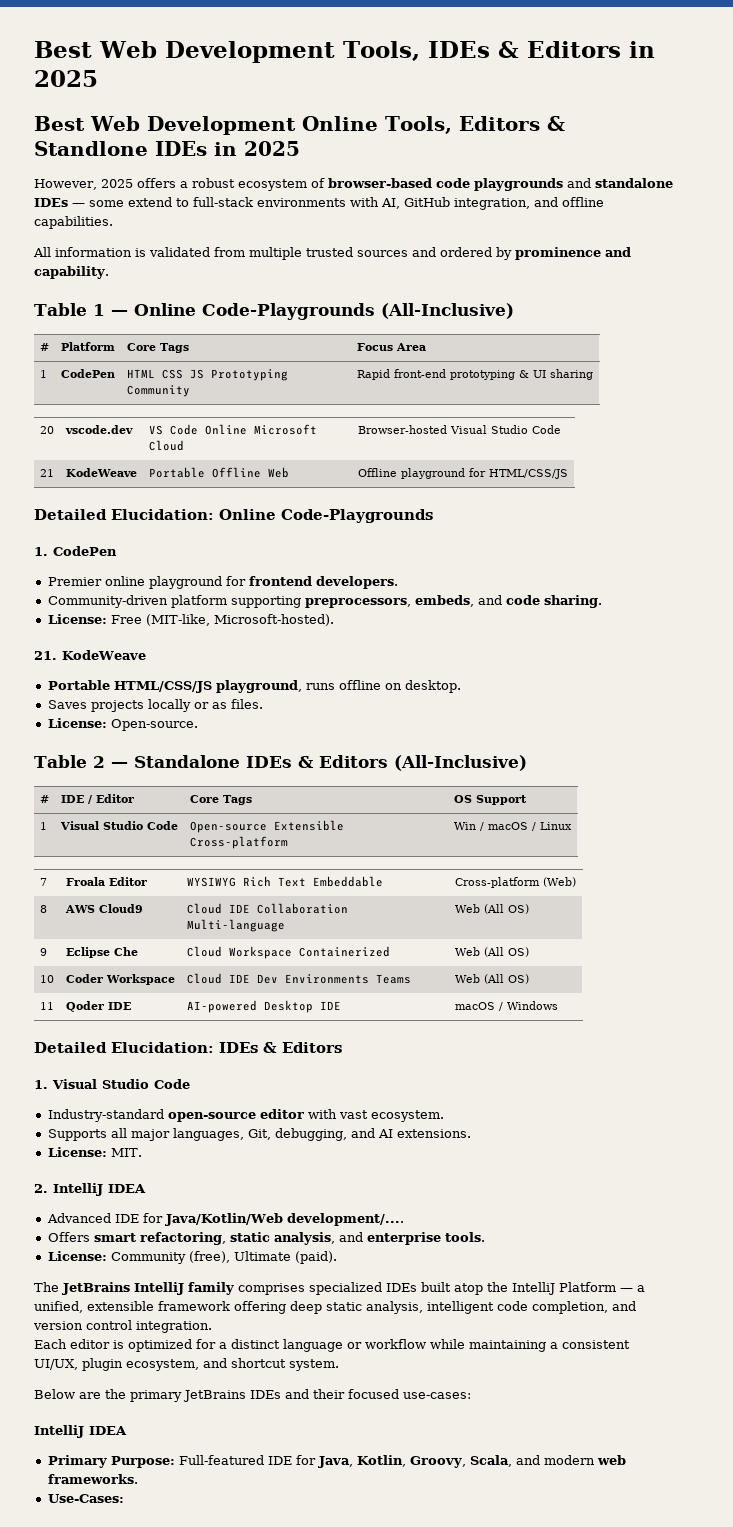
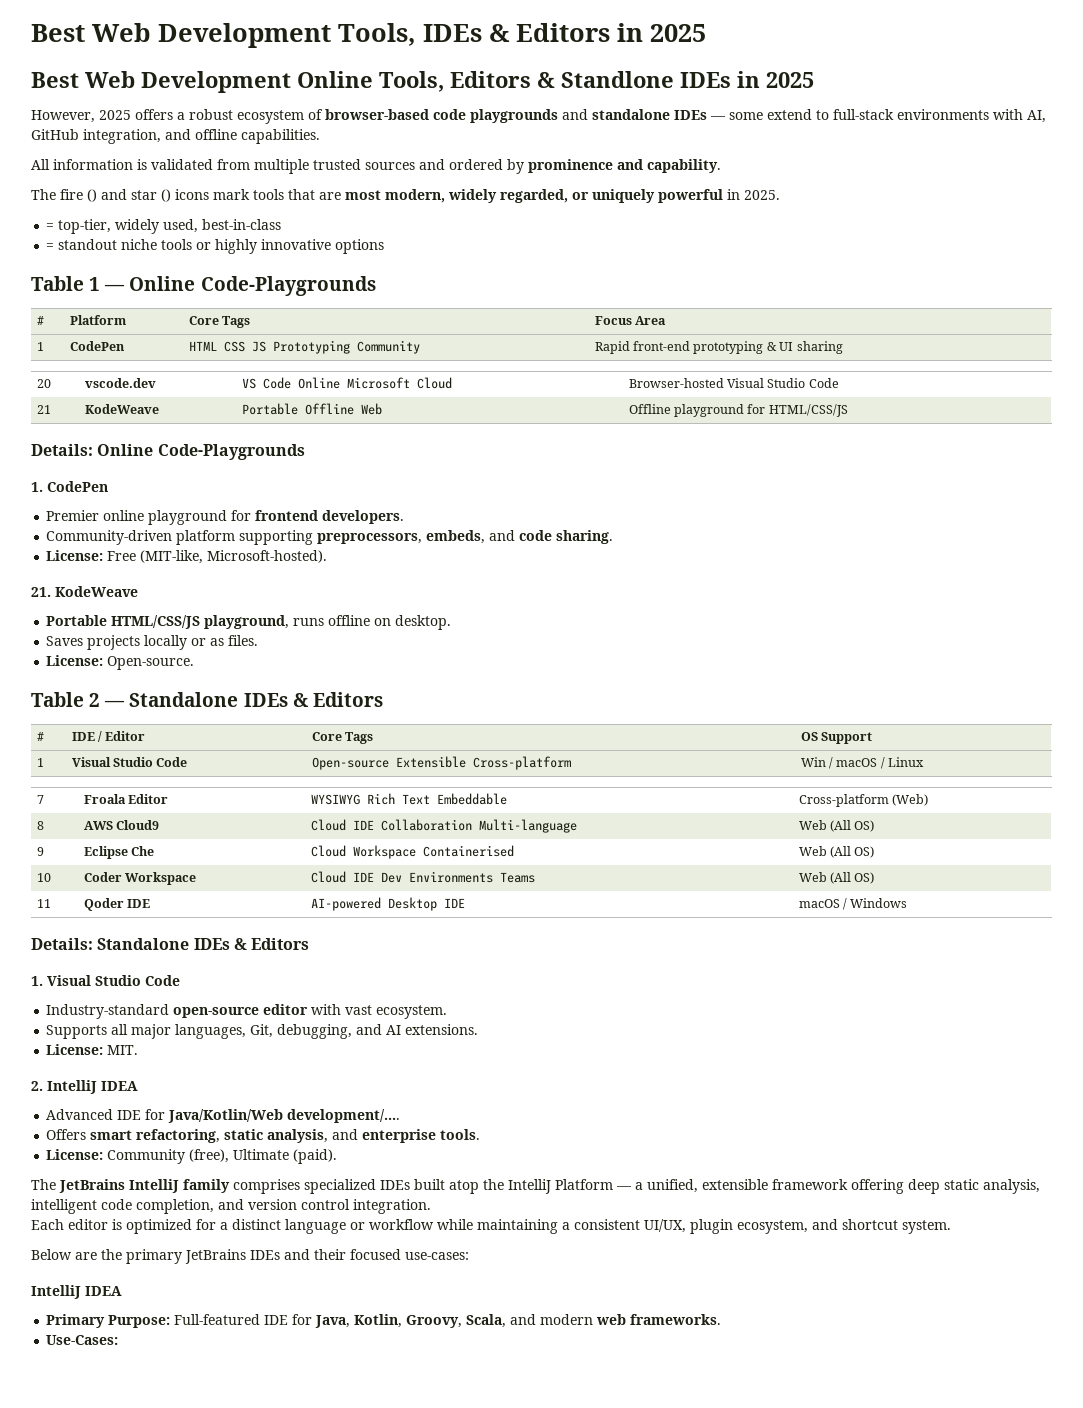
(109, 272) none -> [31,189,780,203] [46,219,282,234] [46,239,385,254] // The fire () and star () icons mark tools that are most modern, widely regarded, or uniquely powerful in 2025. // = top-tier, widely used, best-in-class // = standout niche tools or highly innovative options
[380,303,514,319] (All-Inclusive) -> (376, 286) none
[34,509,214,520] Detailed Elucidation: -> [31,444,93,456] Details:
[393,755,527,771] (All-Inclusive) -> (383, 699) none
[298,946,390,957] Containerized -> [422,845,514,857] Containerised
[34,1042,214,1053] Detailed Elucidation: -> [31,938,190,950] Details: Standalone

